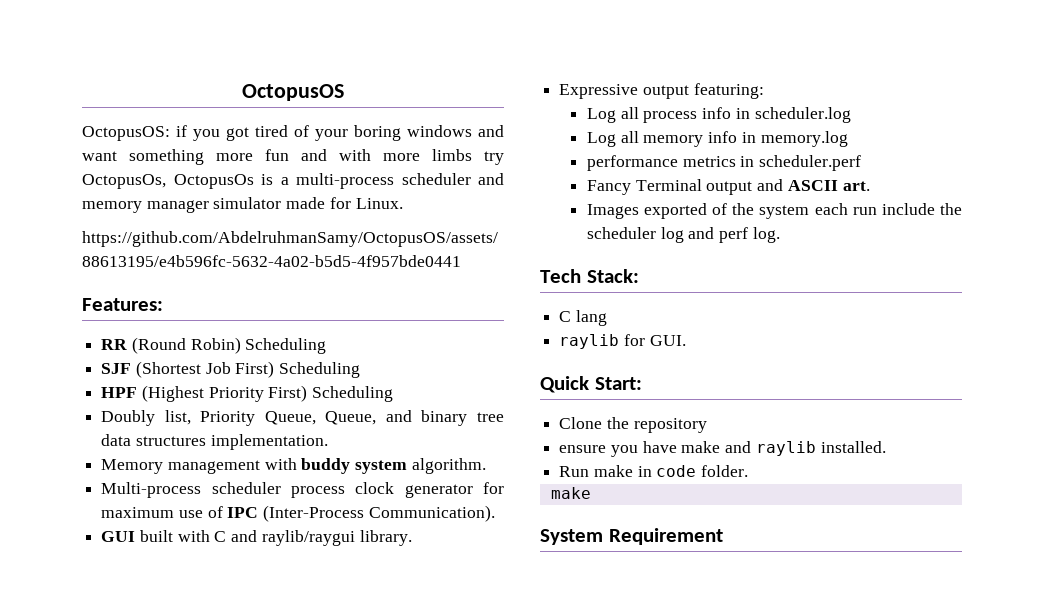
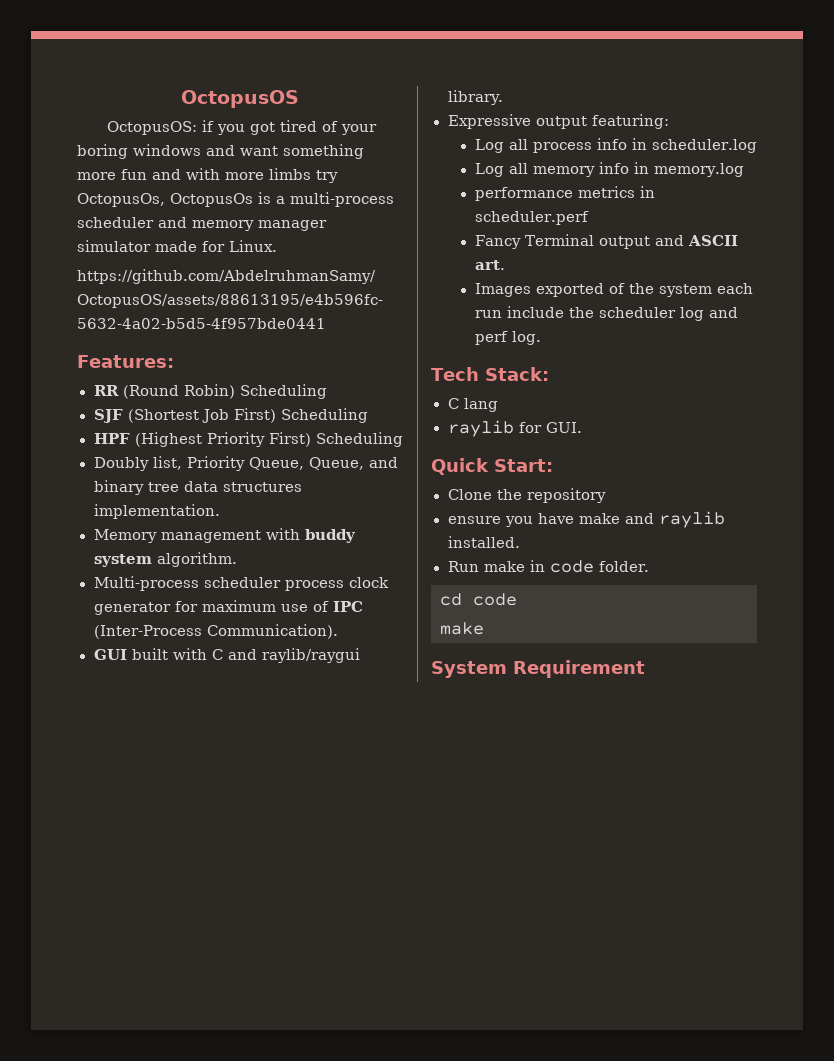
(749, 471) none -> [440,593,517,606] // cd code

